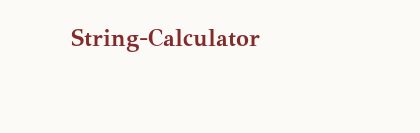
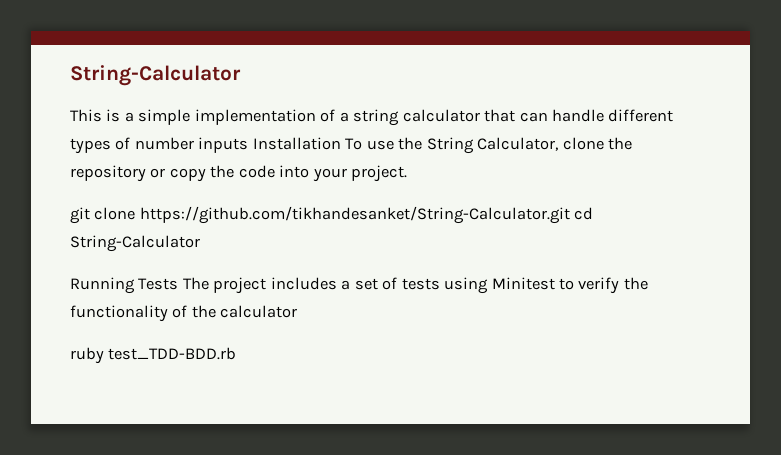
[71,28,260,52] String-Calculator -> [70,65,241,86] [70,109,674,126] [70,137,633,154] [70,165,408,182] [70,206,594,224] [70,235,200,252] [70,277,648,294] [70,305,298,322] [70,347,237,364] String-Calculator // This is a simple implementation of a string calculator that can handle different types of number inputs Installation To use the String Calculator, clone the repository or copy the code into your project. // git clone https://github.com/tikhandesanket/String-Calculator.git cd String-Calculator // Running Tests The project includes a set of tests using Minitest to verify the functionality of the calculator // ruby test_TDD-BDD.rb

